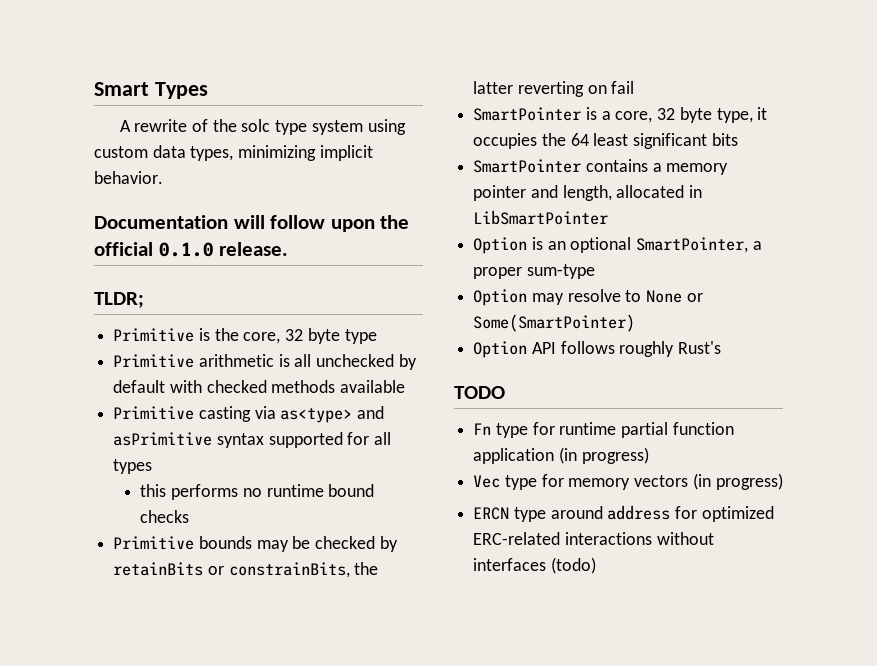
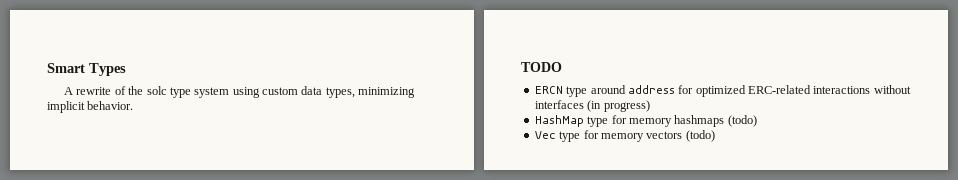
[94,215,410,232] [94,242,289,257] [94,292,144,308] [113,328,377,344] [113,354,417,370] [113,380,406,393] [113,406,385,423] [113,432,392,448] [113,459,153,474] [140,484,375,500] [140,510,190,523] [113,536,398,552] [113,562,379,578] [473,81,635,97] [473,107,768,123] [473,133,738,149] [473,159,729,175] [473,185,703,201] [473,210,609,225] [473,237,762,254] [473,264,595,279] [473,289,703,306] [473,314,636,332] [473,341,722,358] [454,386,505,399] [473,422,734,438] [473,447,649,464] [473,473,783,490] Documentation will follow upon the official 0.1.0 release. // TLDR; // Primitive is the core, 32 byte type // Primitive arithmetic is all unchecked by default with checked methods available // Primitive casting via as<type> and asPrimitive syntax supported for all types // this performs no runtime bound checks // Primitive bounds may be checked by retainBits or constrainBits, the latter reverting on fail // SmartPointer is a core, 32 byte type, it occupies the 64 least significant bits // SmartPointer contains a memory pointer and length, allocated in LibSmartPointer // Option is an optional SmartPointer, a proper sum-type // Option may resolve to None or Some(SmartPointer) // Option API follows roughly Rust's // TODO // Fn type for runtime partial function application (in progress) // Vec type for memory vectors (in progress) -> [521,62,562,72] TODO
(547, 564) none -> [587,100,650,112] [534,115,757,127] [534,130,683,142] (in progress) // HashMap type for memory hashmaps (todo) // Vec type for memory vectors

